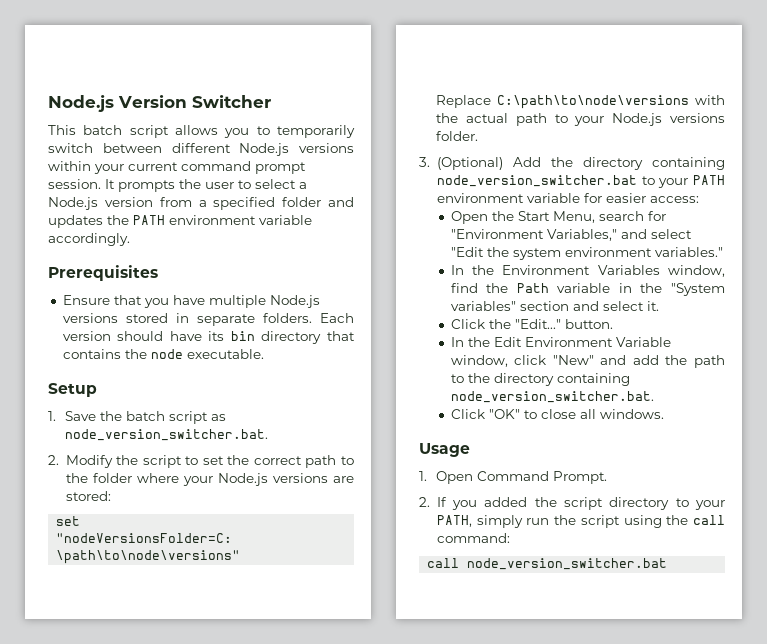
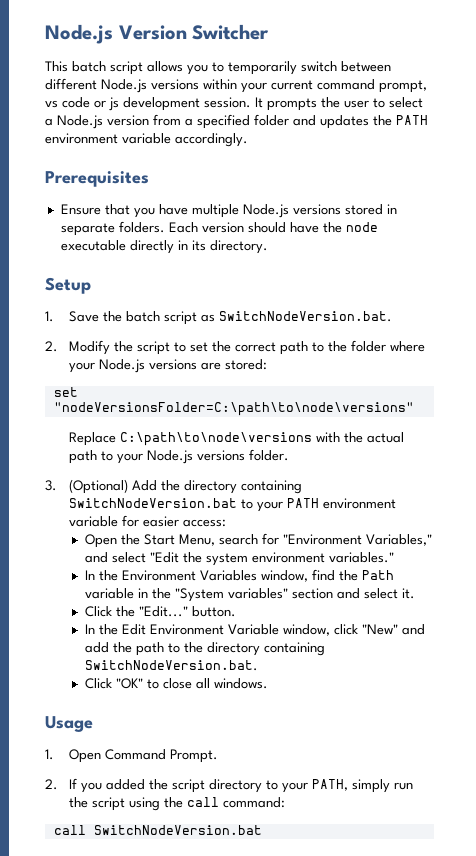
[255,162,306,174] prompt -> [379,80,427,93] [45,97,200,111] prompt, vs code or js development
[208,331,355,344] [62,349,264,359] its bin directory that contains the node executable. -> [322,222,378,233] [60,240,268,254] the node executable directly in its directory.
[65,429,269,441] node_version_switcher.bat. -> [218,311,392,322] SwitchNodeVersion.bat.
[436,175,637,187] node_version_switcher.bat -> [68,498,237,508] SwitchNodeVersion.bat
[450,391,654,403] node_version_switcher.bat. -> [84,660,258,671] SwitchNodeVersion.bat.
[467,558,668,570] node_version_switcher.bat -> [93,825,262,835] SwitchNodeVersion.bat

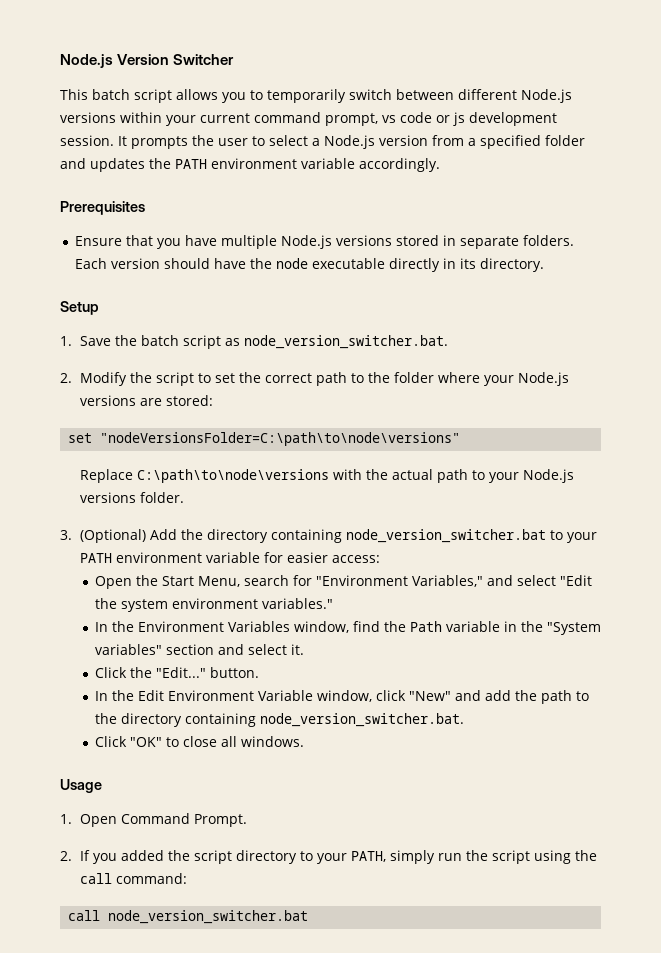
[218,311,392,322] SwitchNodeVersion.bat. -> [244,335,449,349] node_version_switcher.bat.
[68,498,237,508] SwitchNodeVersion.bat -> [346,529,547,543] node_version_switcher.bat
[84,660,258,671] SwitchNodeVersion.bat. -> [259,713,464,727] node_version_switcher.bat.
[93,825,262,835] SwitchNodeVersion.bat -> [108,910,309,924] node_version_switcher.bat

